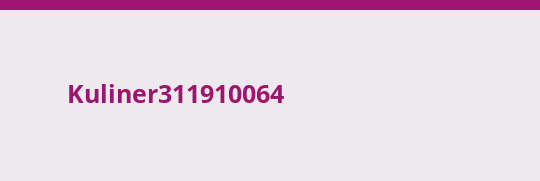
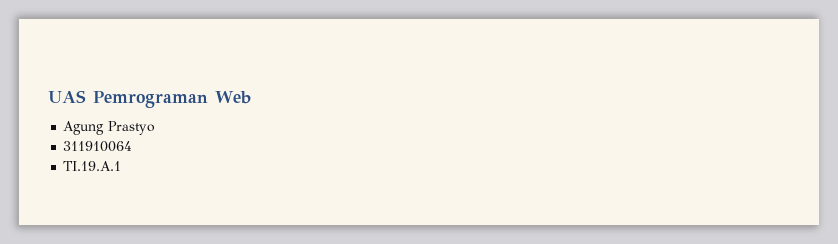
[67,84,284,103] Kuliner311910064 -> [48,90,251,108] [63,121,156,135] [63,141,133,152] [63,161,122,171] UAS Pemrograman Web // Agung Prastyo // 311910064 // TI.19.A.1

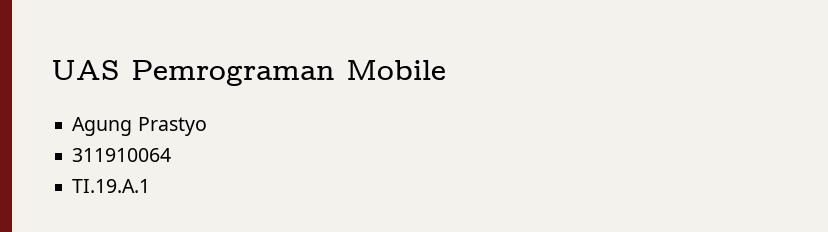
[215,91,251,104] Web -> [346,60,446,80] Mobile

